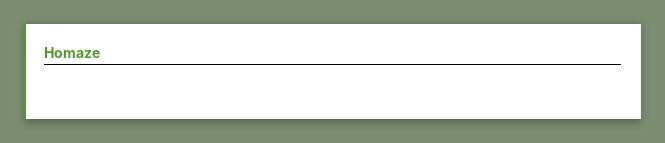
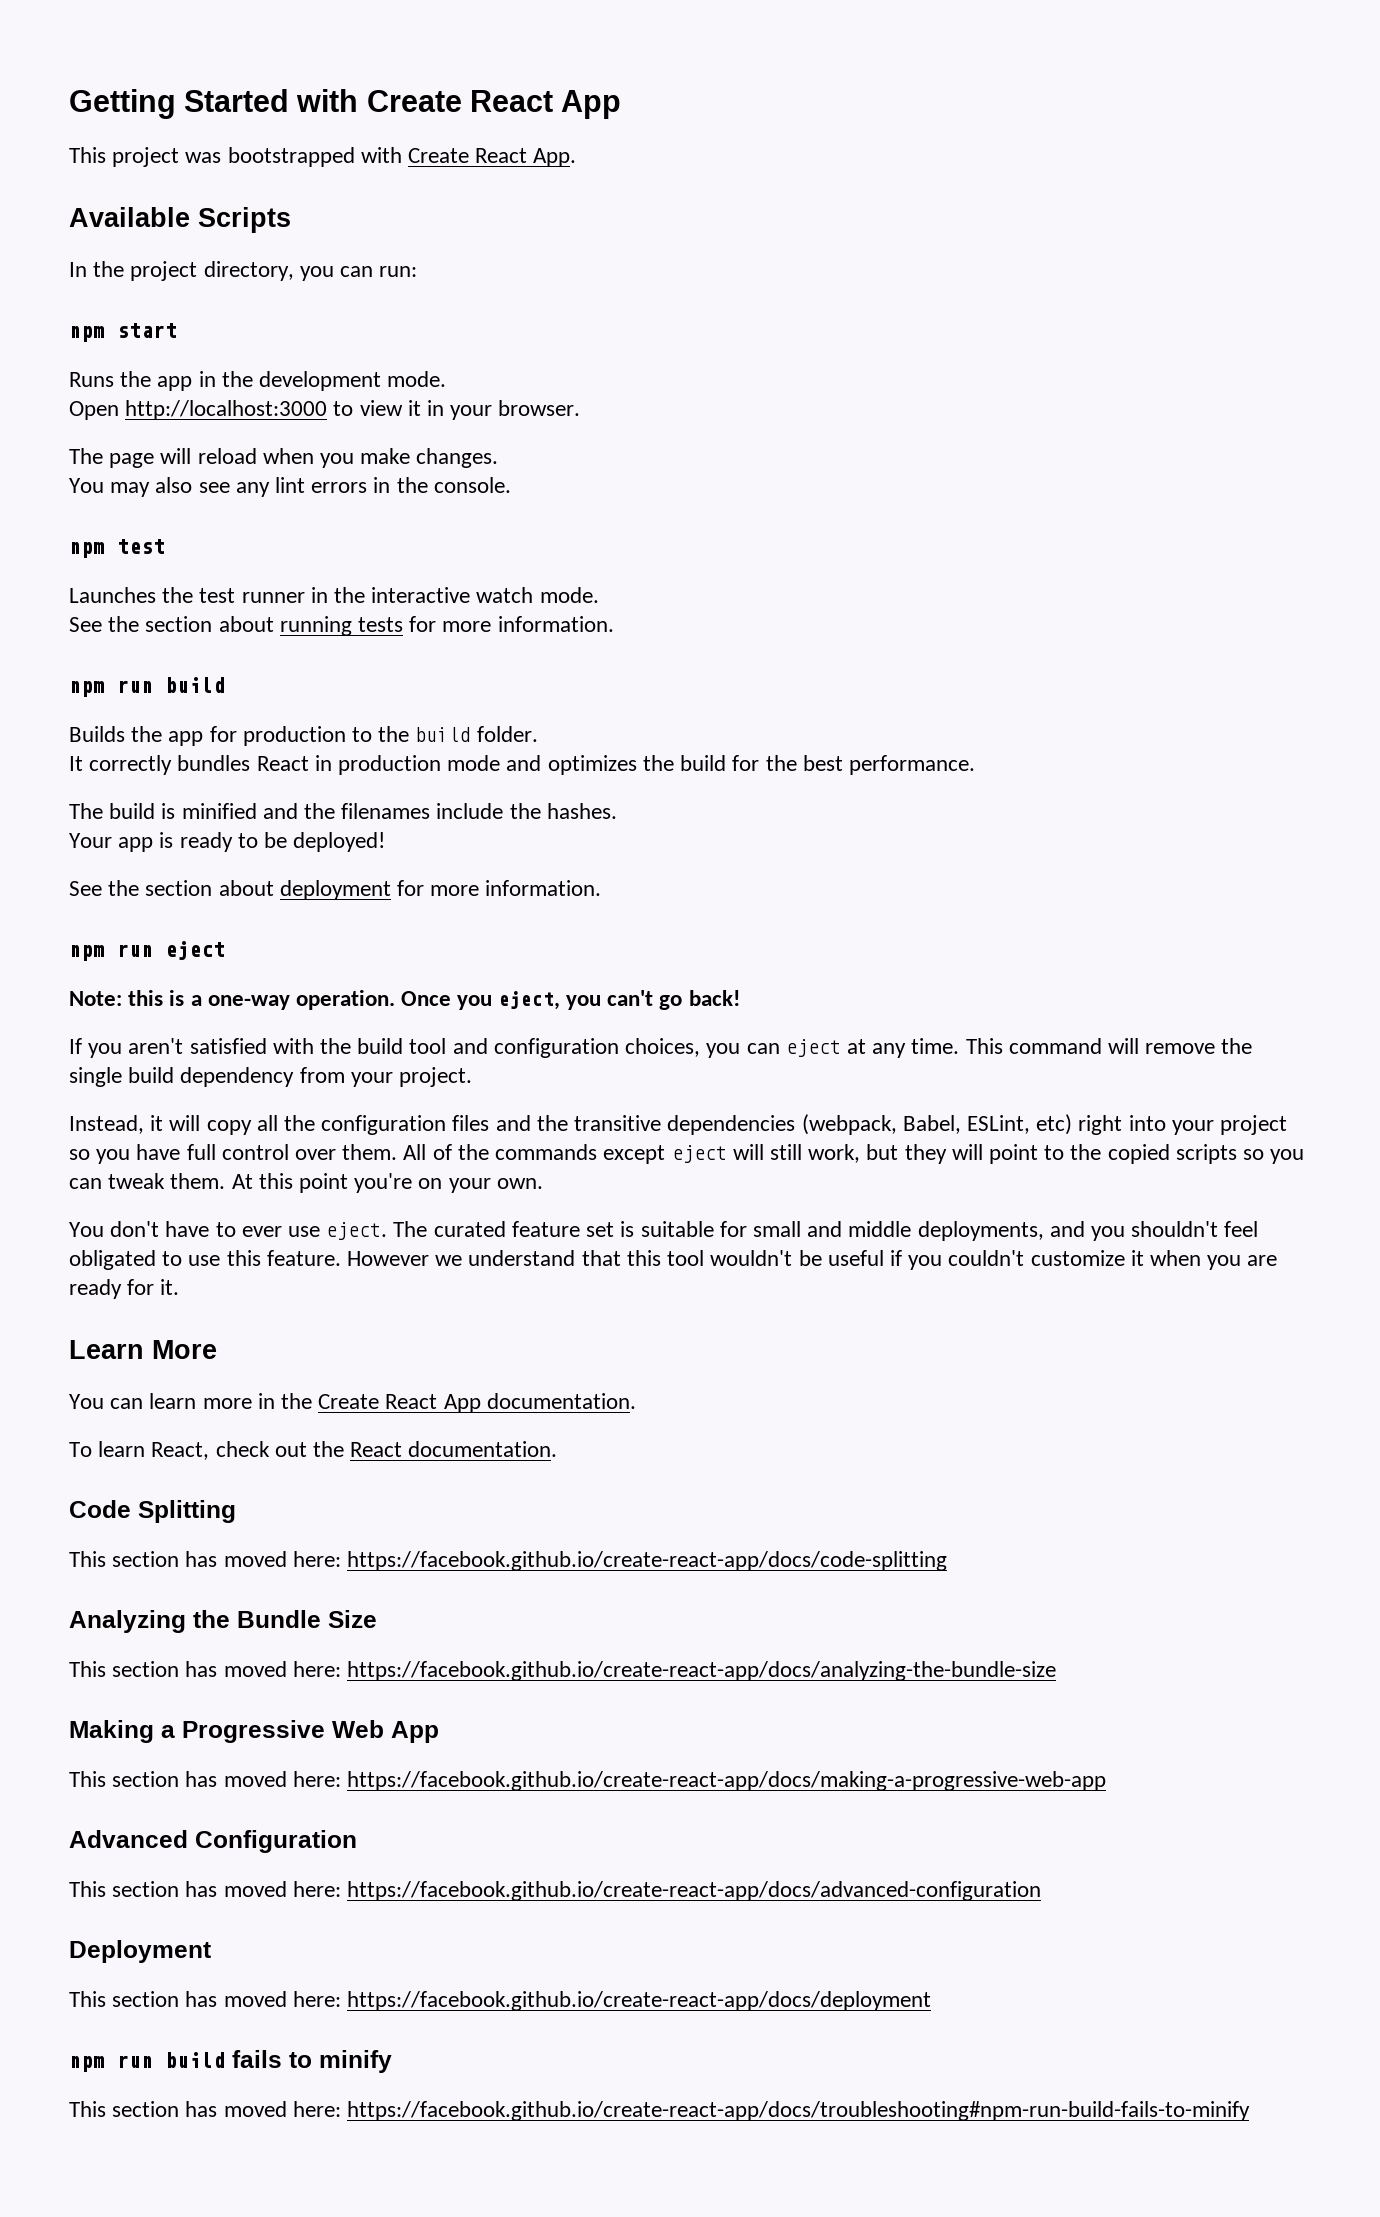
[44,47,100,58] Homaze -> [69,89,622,119] [69,147,577,167] [69,207,291,233] [69,261,418,281] [69,323,177,342] [69,371,447,391] [69,400,581,420] [69,448,499,468] [69,477,511,497] [69,539,165,558] [69,587,599,603] [69,616,614,636] [69,677,225,697] [69,726,538,746] [69,755,975,775] [69,803,617,819] [69,832,386,852] [69,880,602,900] [69,941,225,961] [69,990,740,1010] [69,1038,1253,1058] [69,1067,473,1087] [69,1114,1287,1135] [69,1144,1305,1164] [69,1173,543,1193] [69,1221,1259,1241] [69,1250,1278,1270] [69,1279,180,1299] [69,1340,217,1359] [69,1393,636,1413] [69,1441,558,1460] [69,1500,236,1523] [69,1551,948,1571] [69,1610,377,1633] [69,1661,1057,1681] [69,1720,439,1743] [69,1771,1107,1791] [69,1830,357,1853] [69,1881,1042,1901] [69,1940,211,1963] [69,1991,932,2011] [69,2050,392,2073] [69,2101,1251,2121] Getting Started with Create React App // This project was bootstrapped with Create React App. // Available Scripts // In the project directory, you can run: // npm start // Runs the app in the development mode. // Open http://localhost:3000 to view it in your browser. // The page will reload when you make changes. // You may also see any lint errors in the console. // npm test // Launches the test runner in the interactive watch mode. // See the section about running tests for more information. // npm run build // Builds the app for production to the build folder. // It correctly bundles React in production mode and optimizes the build for the best performance. // The build is minified and the filenames include the hashes. // Your app is ready to be deployed! // See the section about deployment for more information. // npm run eject // Note: this is a one-way operation. Once you eject, you can't go back! // If you aren't satisfied with the build tool and configuration choices, you can eject at any time. This command will remove the single build dependency from your project. // Instead, it will copy all the configuration files and the transitive dependencies (webpack, Babel, ESLint, etc) right into your project so you have full control over them. All of the commands except eject will still work, but they will point to the copied scripts so you can tweak them. At this point you're on your own. // You don't have to ever use eject. The curated feature set is suitable for small and middle deployments, and you shouldn't feel obligated to use this feature. However we understand that this tool wouldn't be useful if you couldn't customize it when you are ready for it. // Learn More // You can learn more in the Create React App documentation. // To learn React, check out the React documentation. // Code Splitting // This section has moved here: https://facebook.github.io/create-react-app/docs/code-splitting // Analyzing the Bundle Size // This section has moved here: https://facebook.github.io/create-react-app/docs/analyzing-the-bundle-size // Making a Progressive Web App // This section has moved here: https://facebook.github.io/create-react-app/docs/making-a-progressive-web-app // Advanced Configuration // This section has moved here: https://facebook.github.io/create-react-app/docs/advanced-configuration // Deployment // This section has moved here: https://facebook.github.io/create-react-app/docs/deployment // npm run build fails to minify // This section has moved here: https://facebook.github.io/create-react-app/docs/troubleshooting#npm-run-build-fails-to-minify

